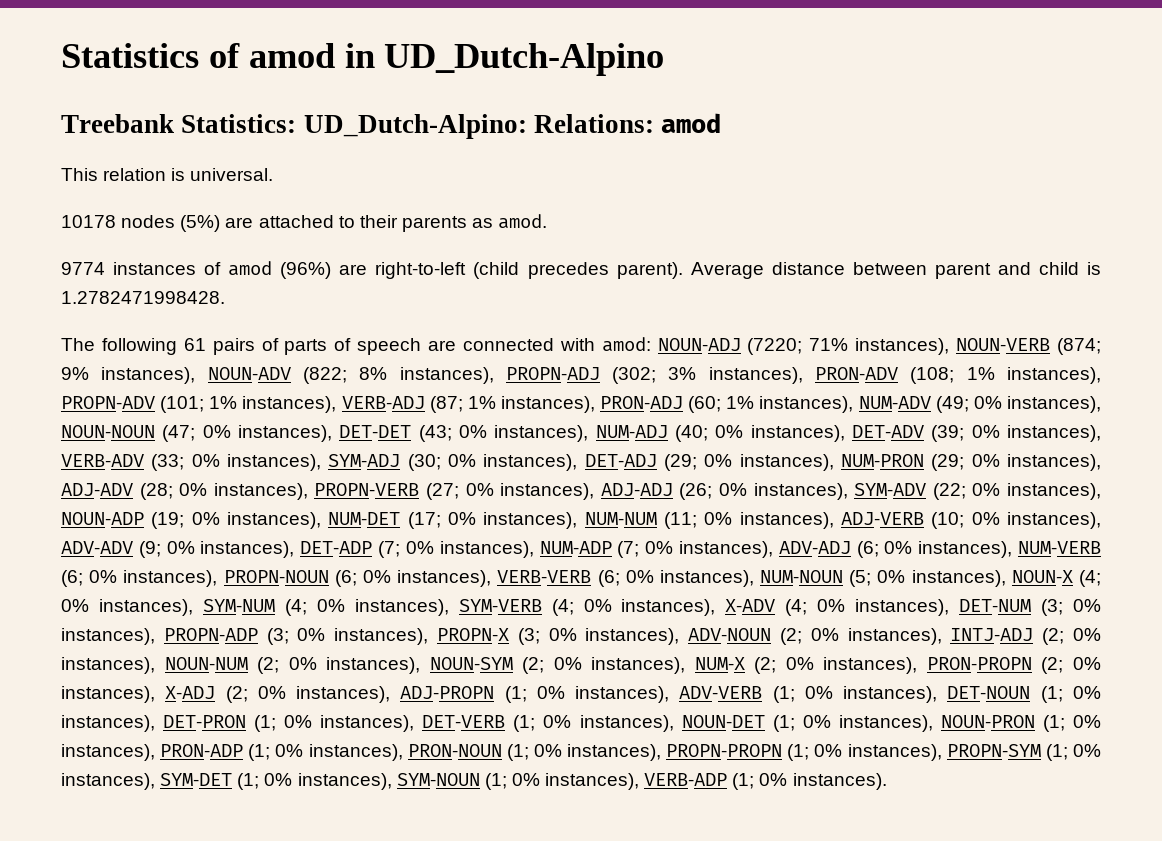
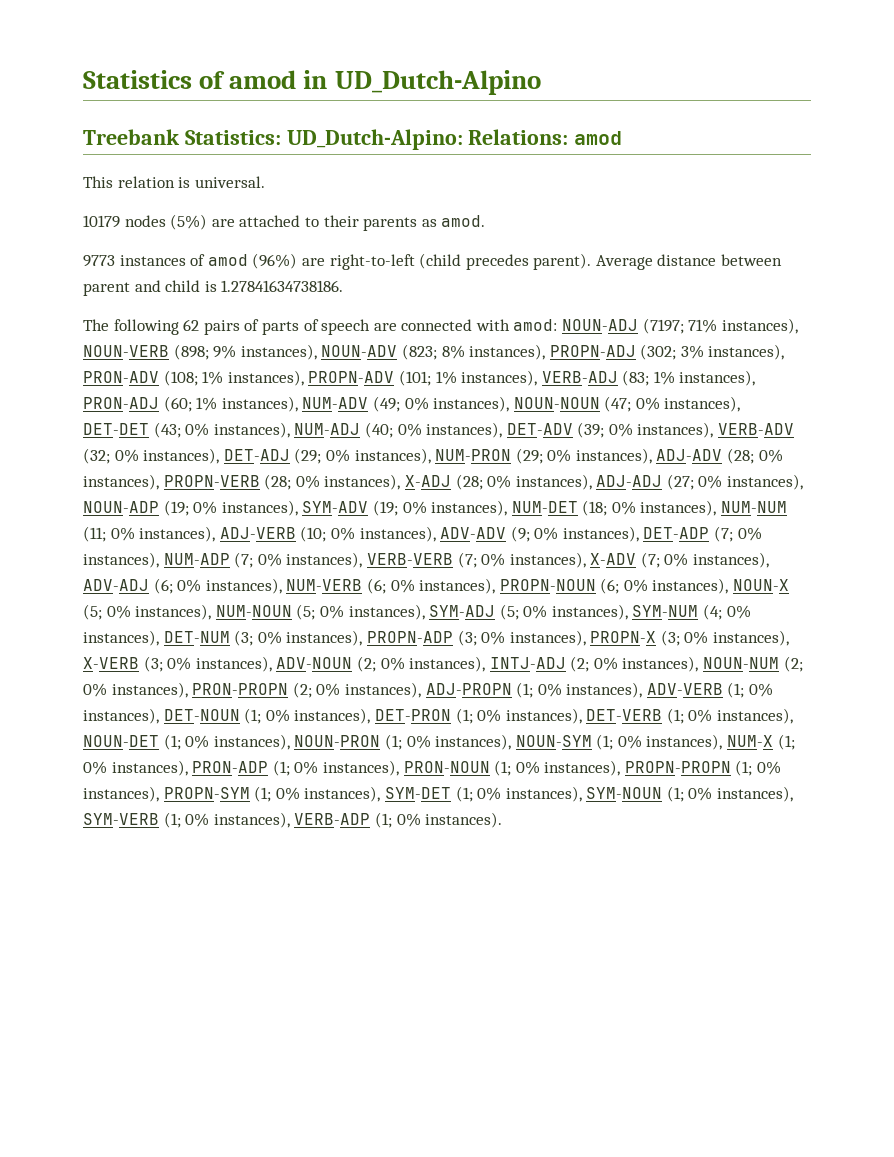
[61,215,116,228] 10178 -> [83,215,120,228] 10179
[61,262,105,275] 9774 -> [83,255,115,267] 9773
[61,291,225,304] 1.2782471998428. -> [221,280,344,292] 1.27841634738186.
[183,338,206,351] 61 -> [183,319,200,331] 62
[747,338,803,355] (7220; -> [642,318,684,334] (7197;
[1057,338,1101,355] (874; -> [173,344,209,360] (898;
[302,367,347,384] (822; -> [401,344,437,360] (823;
[429,396,463,413] (87; -> [622,370,650,386] (83;
[151,454,441,471] (33; 0% instances), SYM-ADJ (30; -> [83,448,110,464] (32;
[426,483,966,500] (27; 0% instances), ADJ-ADJ (26; 0% instances), SYM-ADV (22; -> [264,474,694,490] (28; 0% instances), X-ADJ (28; 0% instances), ADJ-ADJ (27;
[328,512,441,529] NUM-DET (17; -> [302,500,608,516] SYM-ADV (19; 0% instances), NUM-DET (18;
(773, 549) none -> [366,552,770,568] VERB-VERB (7; 0% instances), X-ADV (7; 0% instances),
[497,570,620,587] VERB-VERB (6; -> [733,579,790,591] [83,604,102,620] NOUN-X (5;
[1011,570,1101,587] NOUN-X (4; -> [429,604,519,620] SYM-ADJ (5;
[458,599,950,616] SYM-VERB (4; 0% instances), X-ADV (4; 0% instances), -> (159, 638) none
(680, 636) none -> [83,656,272,672] X-VERB (3; 0% instances),
[429,657,1101,674] [61,686,216,703] NOUN-SYM (2; 0% instances), NUM-X (2; 0% instances), PRON-PROPN (2; 0% instances), X-ADJ -> [192,683,289,695] PRON-PROPN
(155, 752) none -> [515,734,795,750] [83,760,188,776] NOUN-SYM (1; 0% instances), NUM-X (1; 0% instances),
(640, 781) none -> [83,812,290,828] SYM-VERB (1; 0% instances),

